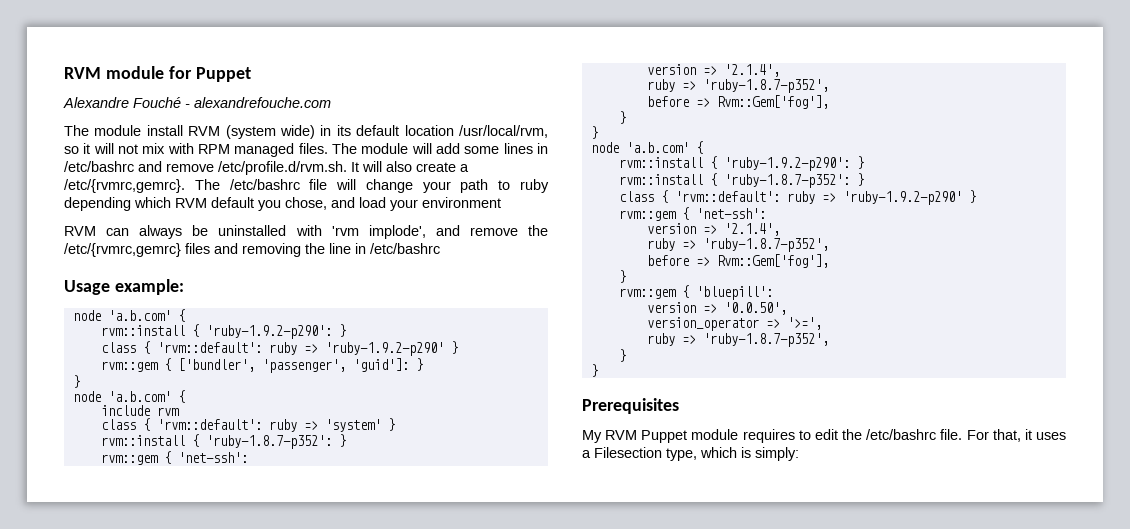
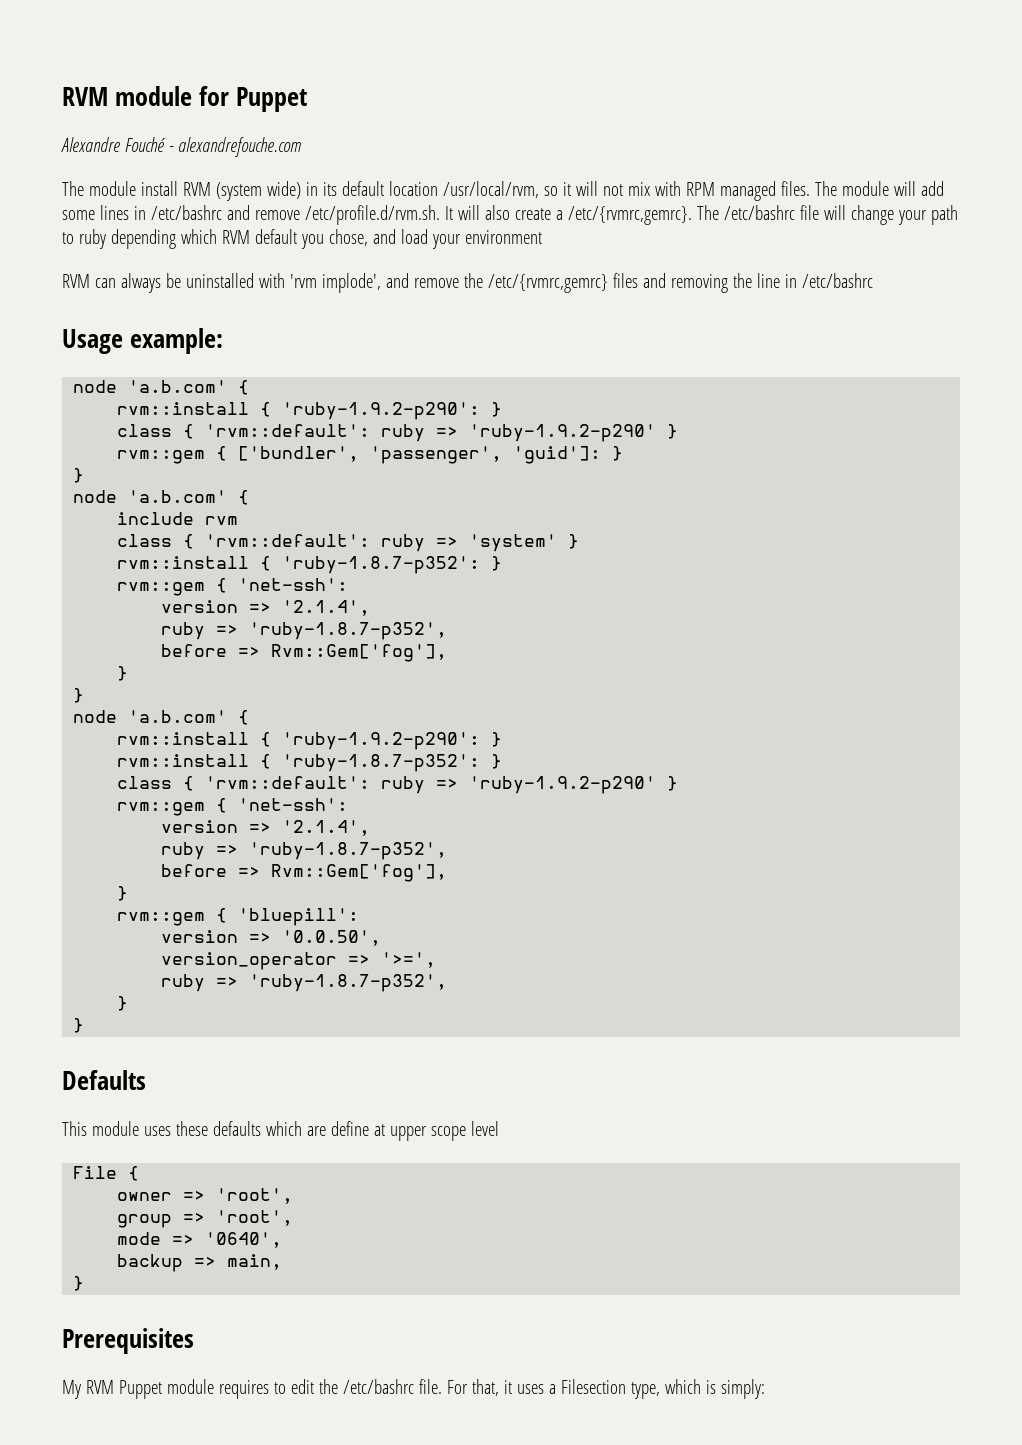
(598, 370) none -> [62,1070,146,1090] [62,1121,499,1141] [73,1166,140,1181] [117,1188,294,1204] [117,1210,294,1228] [117,1232,283,1248] [117,1254,283,1272] [73,1276,85,1291] // Defaults // This module uses these defaults which are define at upper scope level // File { // owner => 'root', // group => 'root', // mode => '0640', // backup => main, // }

